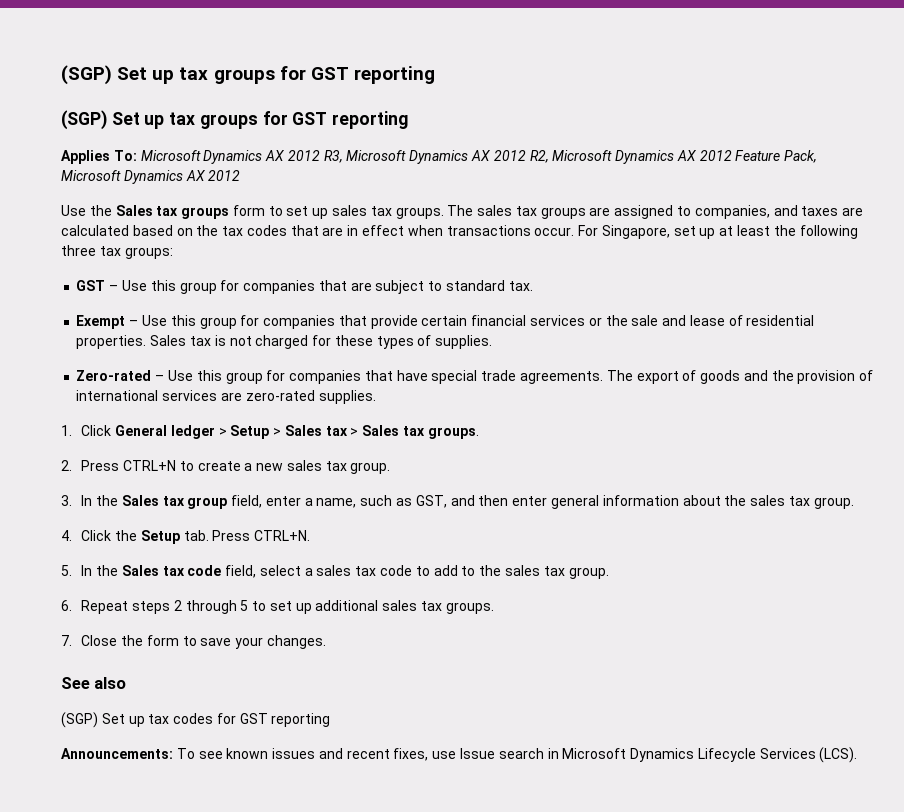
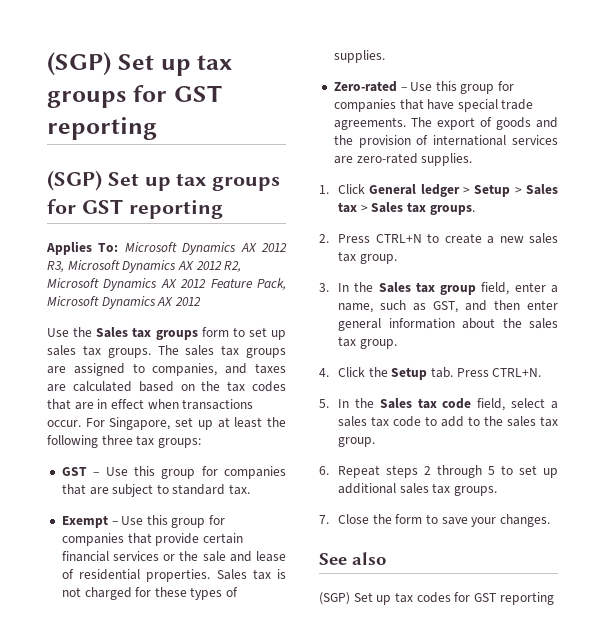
[61,747,858,763] // Announcements: To see known issues and recent fixes, use Issue search in Microsoft Dynamics Lifecycle Services (LCS). -> (554, 598) none

